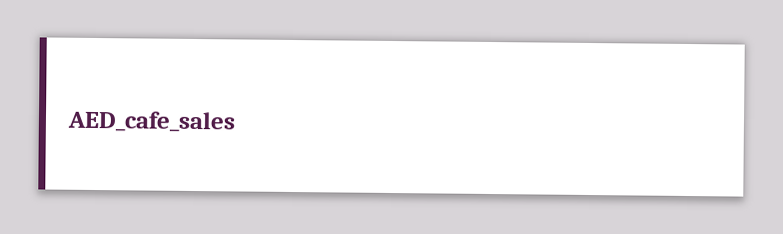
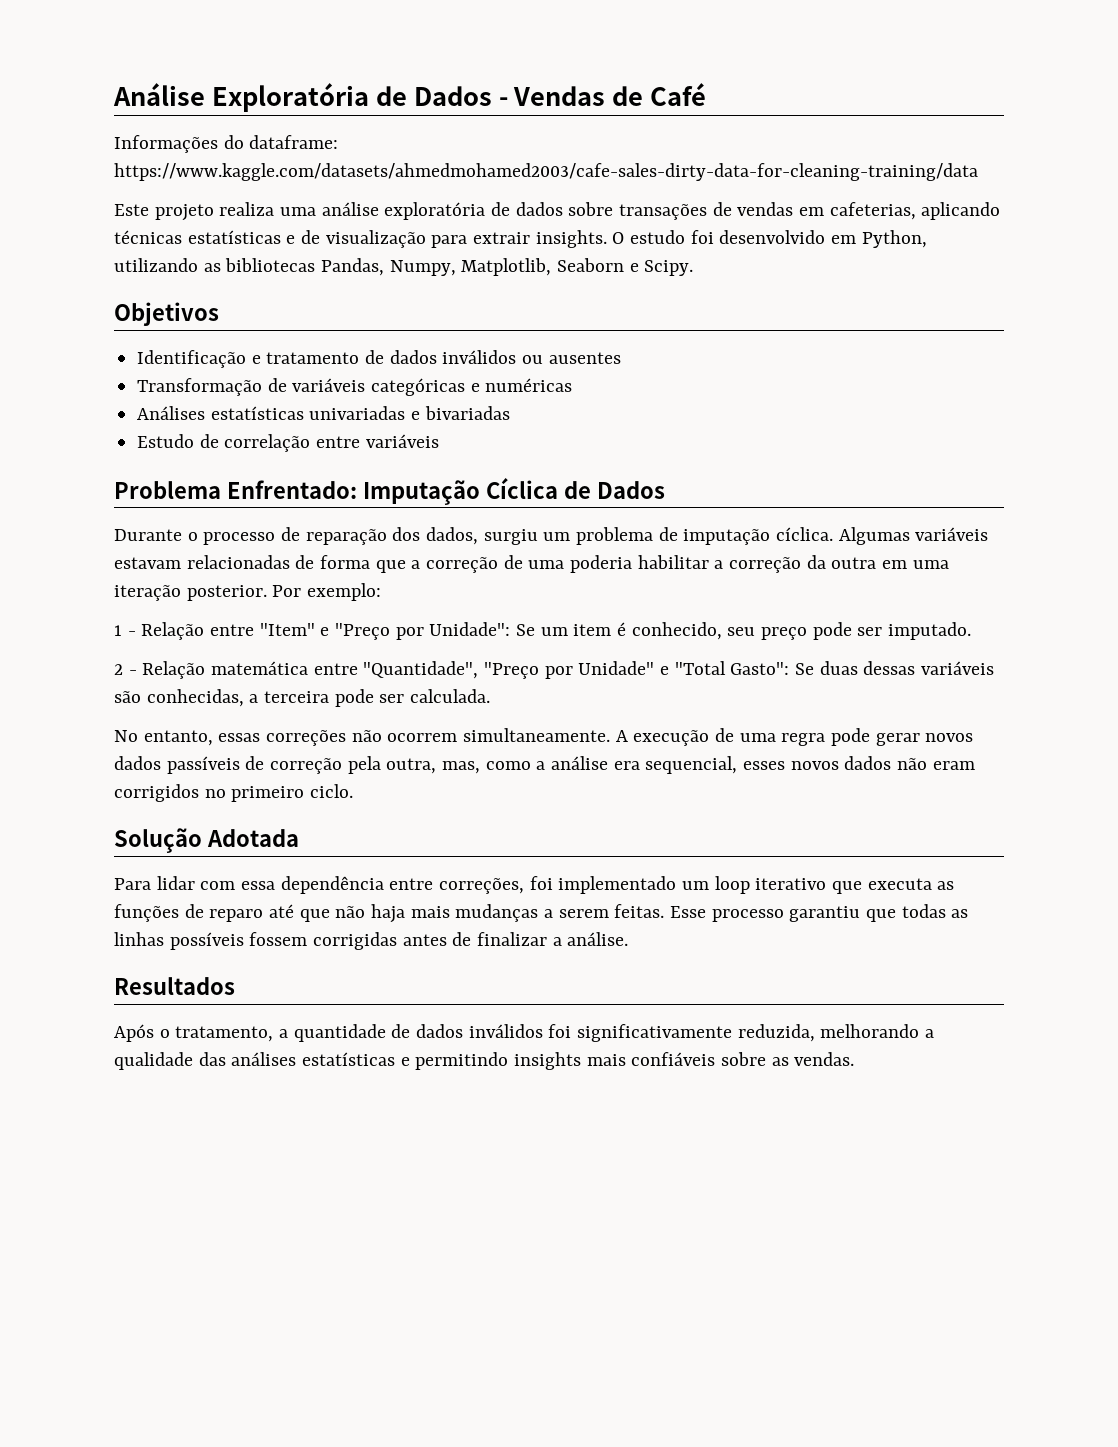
[67,110,236,133] AED_cafe_sales -> [113,83,707,112] [114,135,339,153] [114,163,978,181] [114,202,1001,221] [114,230,927,248] [114,258,694,276] [114,302,219,326] [137,350,621,368] [137,378,573,396] [137,406,510,420] [137,434,439,452] [114,478,665,505] [114,527,989,545] [114,555,949,573] [114,583,382,601] [114,622,972,640] [114,661,995,679] [114,689,491,707] [114,728,974,746] [114,756,975,774] [114,784,354,802] [114,828,299,853] [114,876,955,894] [114,904,969,923] [114,932,629,950] [114,977,235,995] [114,1024,935,1042] [114,1052,855,1070] Análise Exploratória de Dados - Vendas de Café // Informações do dataframe: https://www.kaggle.com/datasets/ahmedmohamed2003/cafe-sales-dirty-data-for-cleaning-training/data // Este projeto realiza uma análise exploratória de dados sobre transações de vendas em cafeterias, aplicando técnicas estatísticas e de visualização para extrair insights. O estudo foi desenvolvido em Python, utilizando as bibliotecas Pandas, Numpy, Matplotlib, Seaborn e Scipy. // Objetivos // Identificação e tratamento de dados inválidos ou ausentes // Transformação de variáveis categóricas e numéricas // Análises estatísticas univariadas e bivariadas // Estudo de correlação entre variáveis // Problema Enfrentado: Imputação Cíclica de Dados // Durante o processo de reparação dos dados, surgiu um problema de imputação cíclica. Algumas variáveis estavam relacionadas de forma que a correção de uma poderia habilitar a correção da outra em uma iteração posterior. Por exemplo: // 1 - Relação entre "Item" e "Preço por Unidade": Se um item é conhecido, seu preço pode ser imputado. // 2 - Relação matemática entre "Quantidade", "Preço por Unidade" e "Total Gasto": Se duas dessas variáveis são conhecidas, a terceira pode ser calculada. // No entanto, essas correções não ocorrem simultaneamente. A execução de uma regra pode gerar novos dados passíveis de correção pela outra, mas, como a análise era sequencial, esses novos dados não eram corrigidos no primeiro ciclo. // Solução Adotada // Para lidar com essa dependência entre correções, foi implementado um loop iterativo que executa as funções de reparo até que não haja mais mudanças a serem feitas. Esse processo garantiu que todas as linhas possíveis fossem corrigidas antes de finalizar a análise. // Resultados // Após o tratamento, a quantidade de dados inválidos foi significativamente reduzida, melhorando a qualidade das análises estatísticas e permitindo insights mais confiáveis sobre as vendas.

